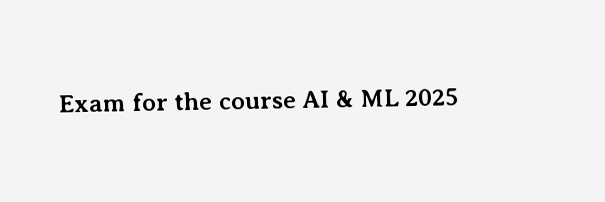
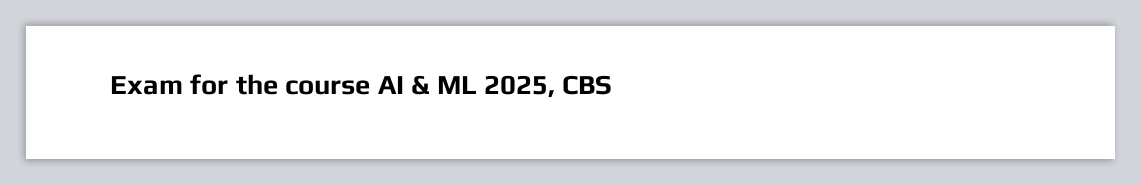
[404,88,460,107] 2025 -> [483,75,613,98] 2025, CBS

